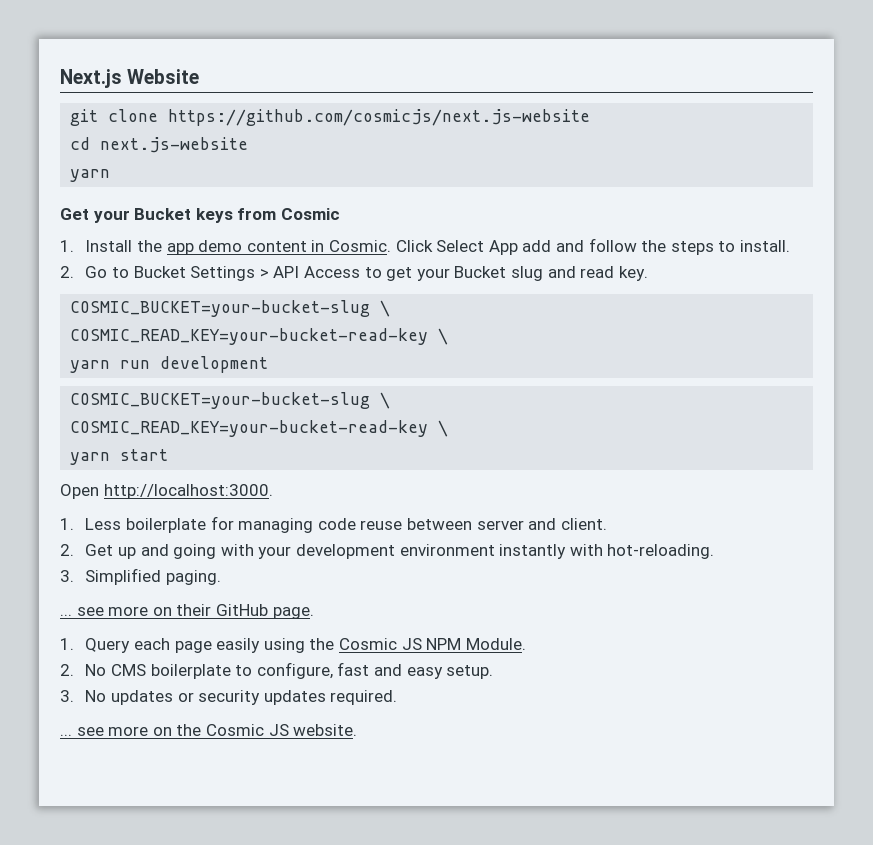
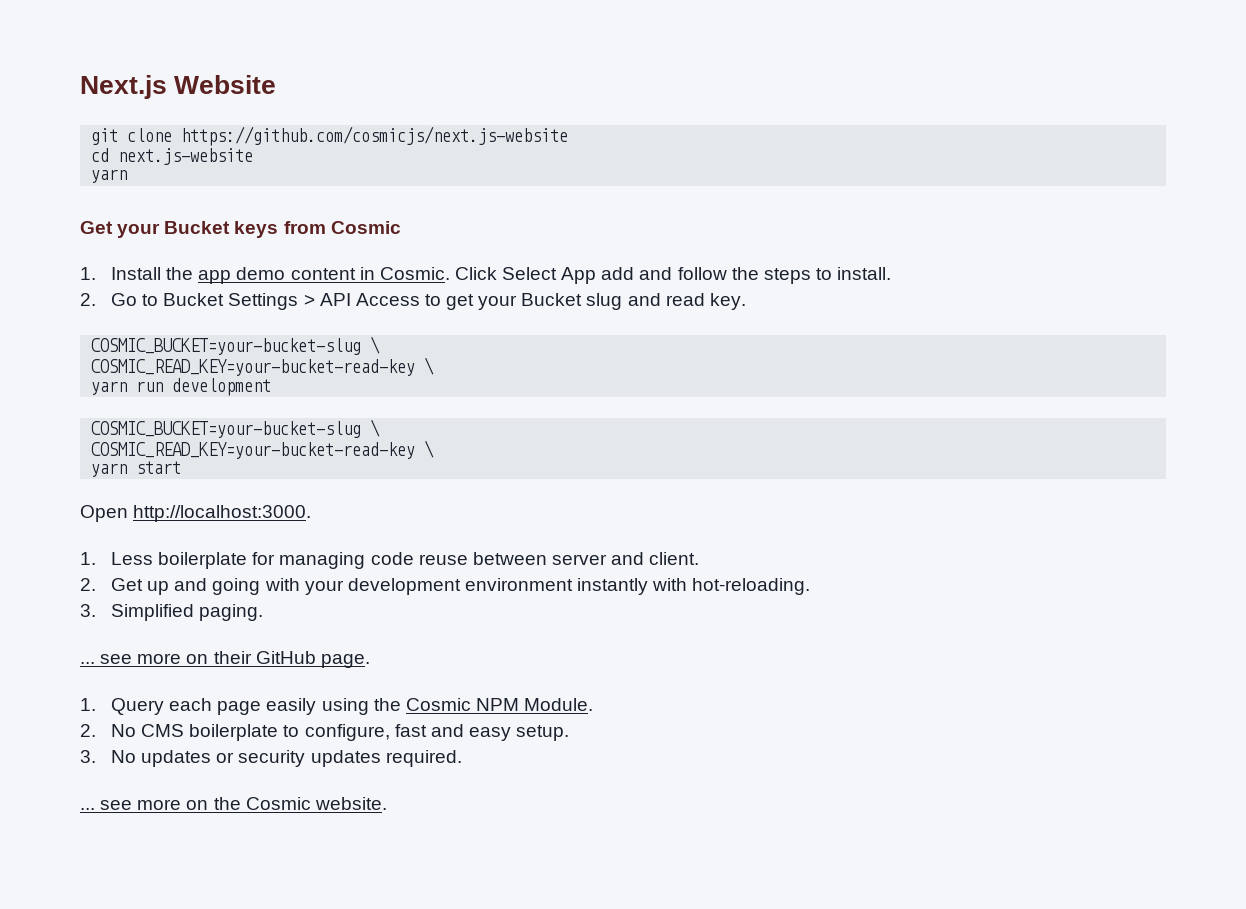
[401,638,422,650] JS -> (471, 704) none
[268,724,289,736] JS -> (311, 803) none

